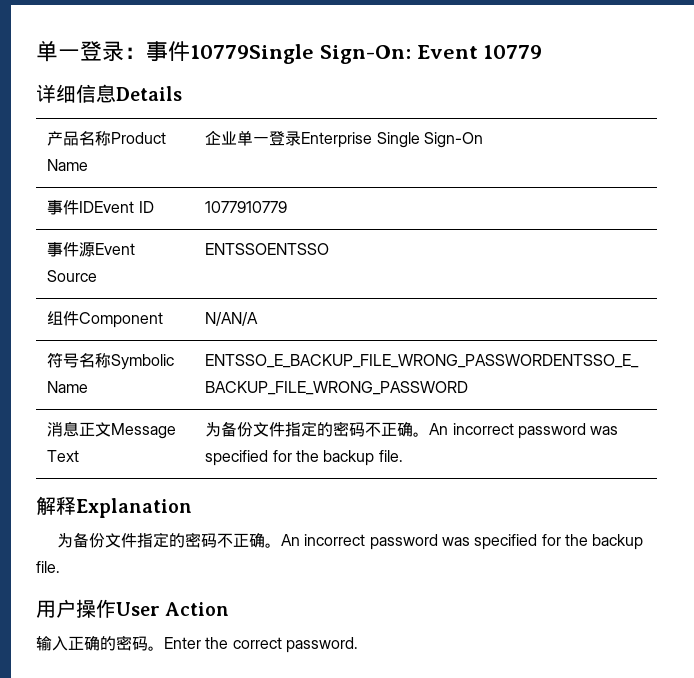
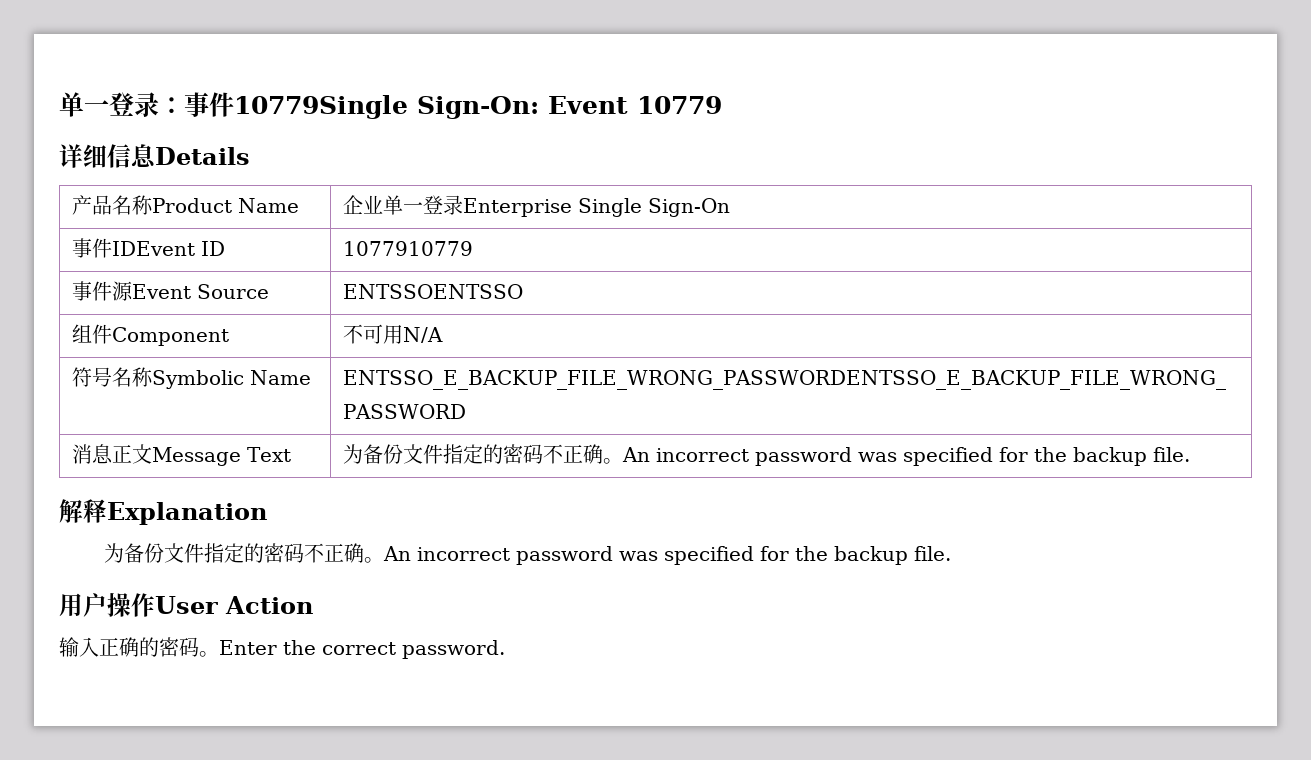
[205,312,259,326] N/AN/A -> [343,324,444,344] 不可用N/A

